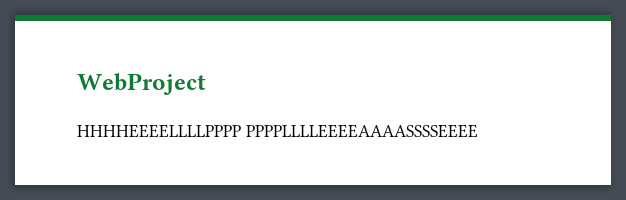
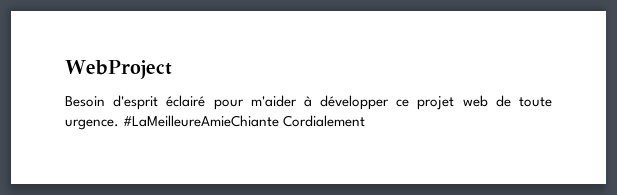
[77,124,478,138] HHHHEEEELLLLPPPP PPPPLLLLEEEEAAAASSSSEEEE -> [65,95,552,110] [65,115,366,130] Besoin d'esprit éclairé pour m'aider à développer ce projet web de toute urgence. #LaMeilleureAmieChiante Cordialement

